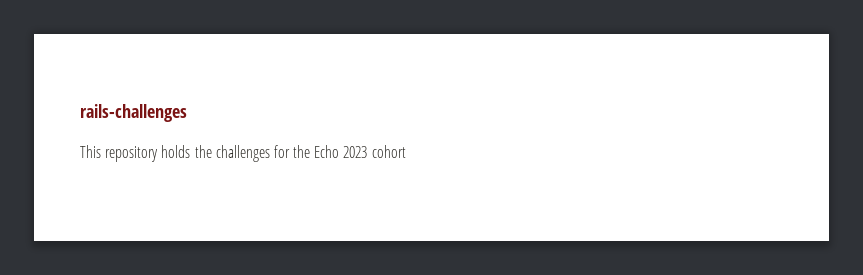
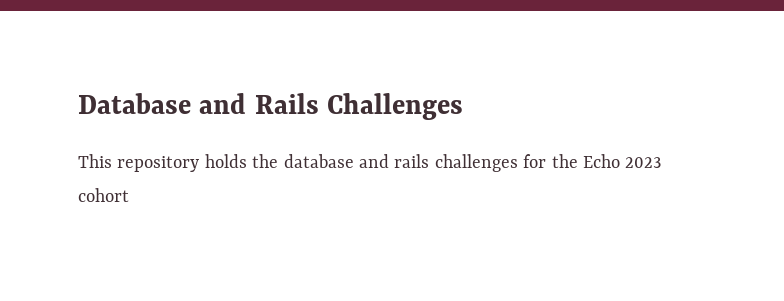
[80,104,187,122] rails-challenges -> [78,93,464,120] Database and Rails Challenges
(212, 151) none -> [283,154,430,168] database and rails

